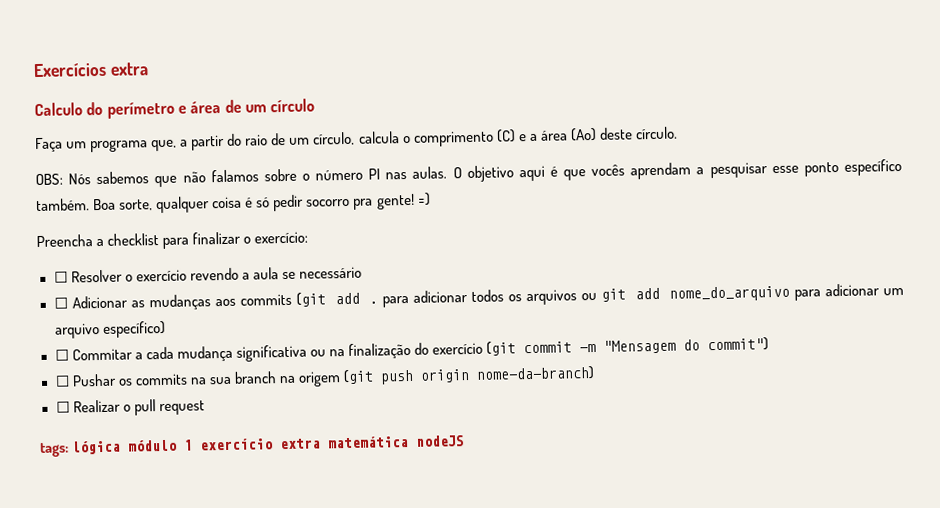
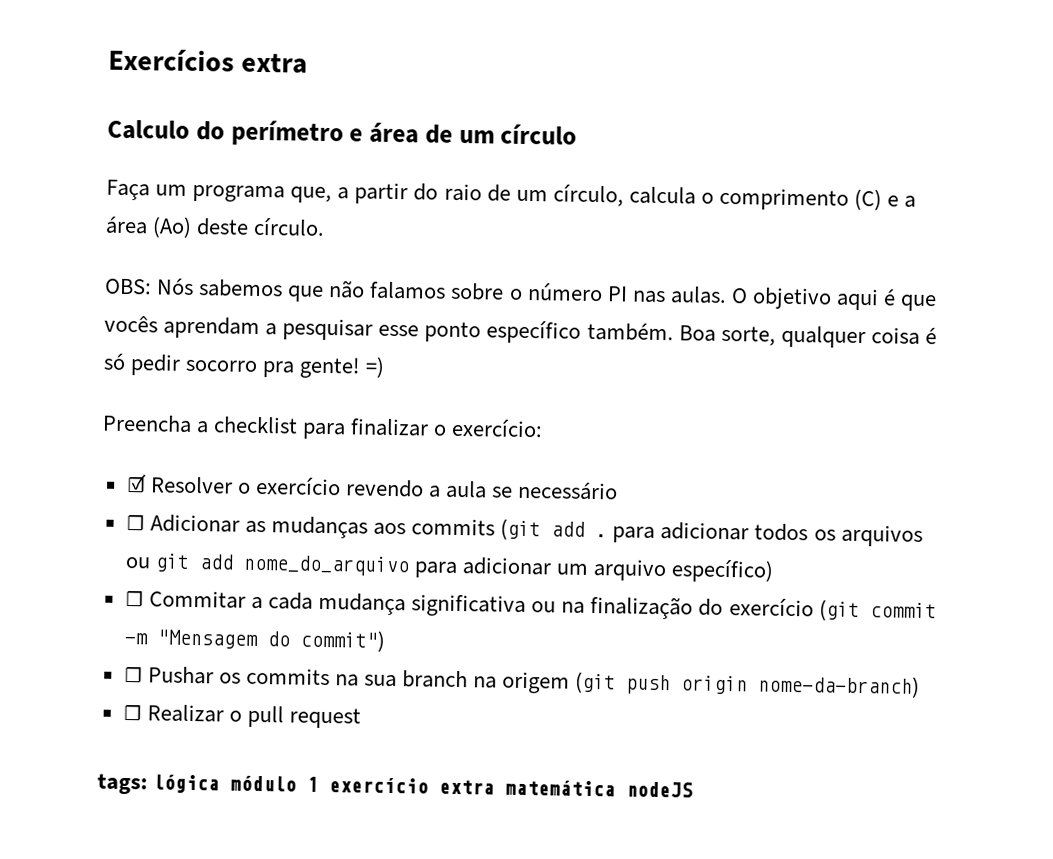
[53,271,68,283] ☐ -> [126,473,147,493] ☑

